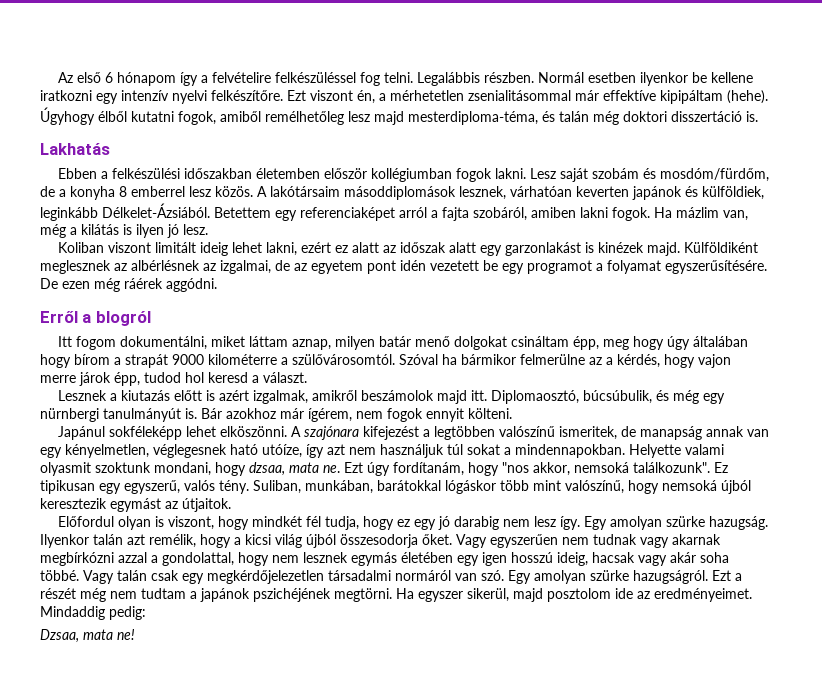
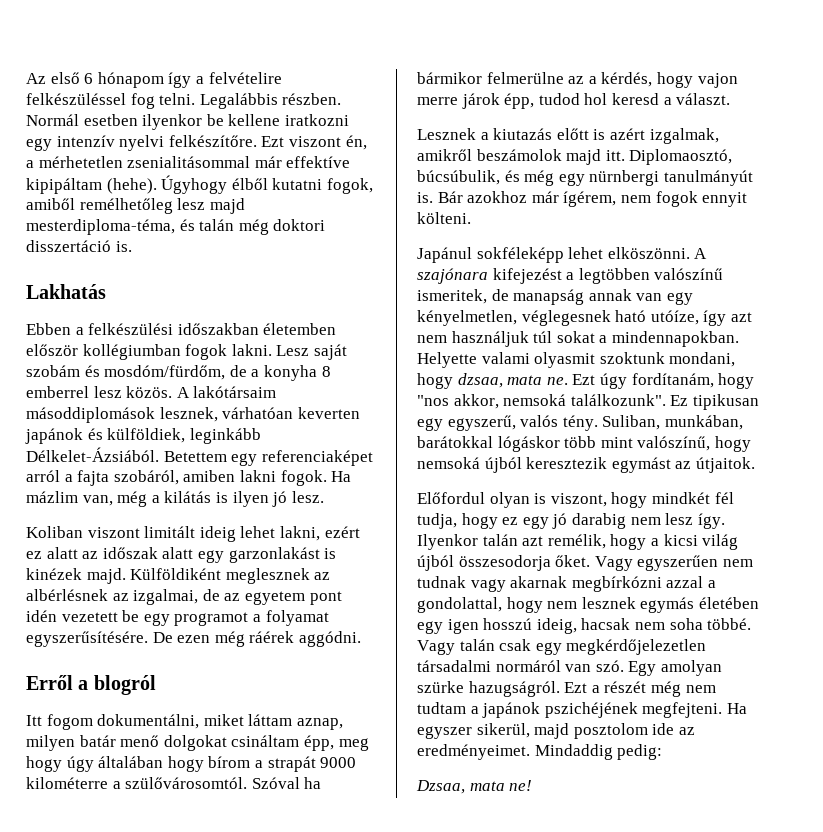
[584,516,769,530] Egy amolyan szürke hazugság. -> (725, 521) none
[638,552,696,566] vagy akár -> [634,622,665,630] nem
[334,588,392,602] megtörni. -> [642,702,723,718] megfejteni.

